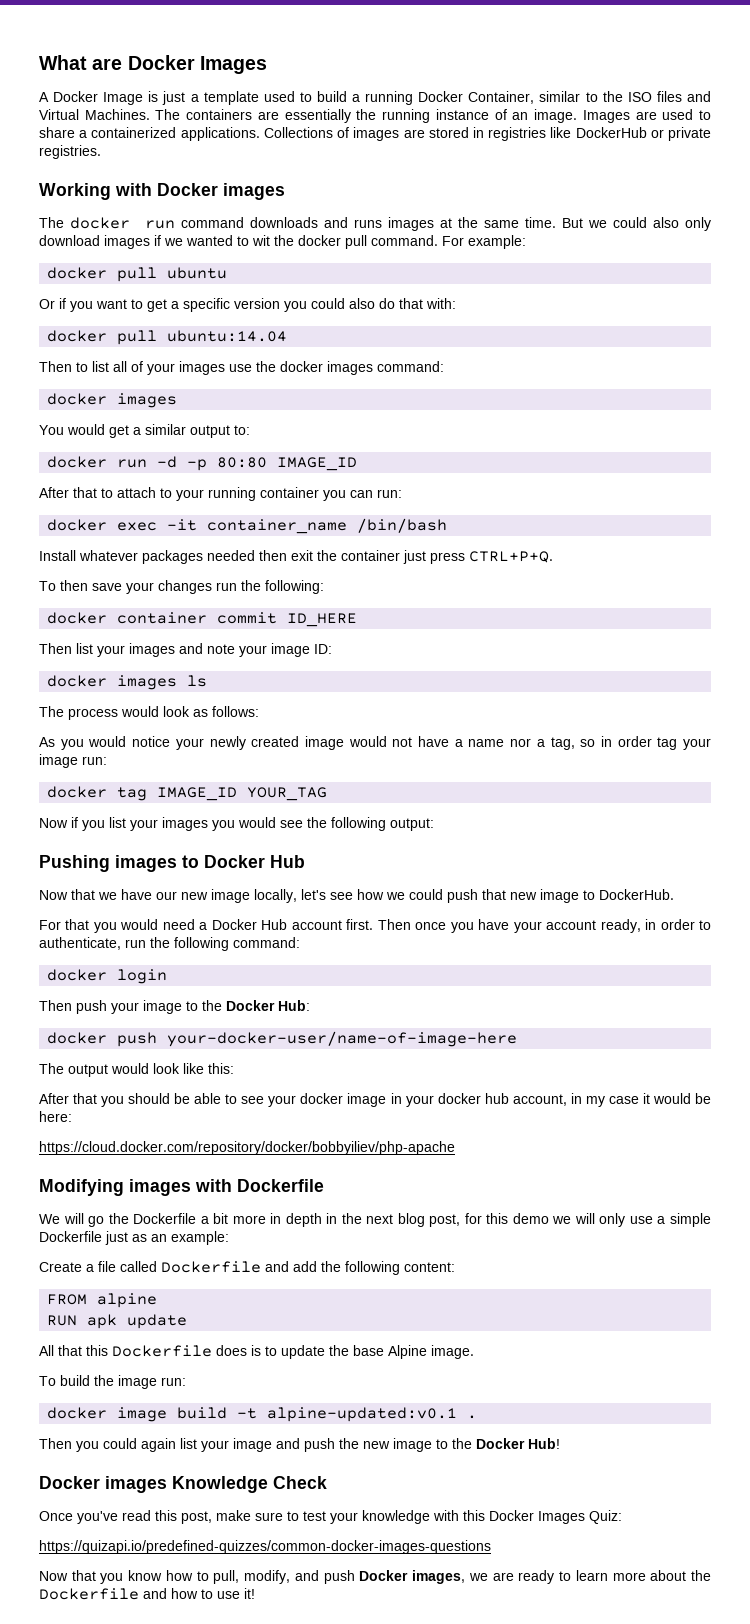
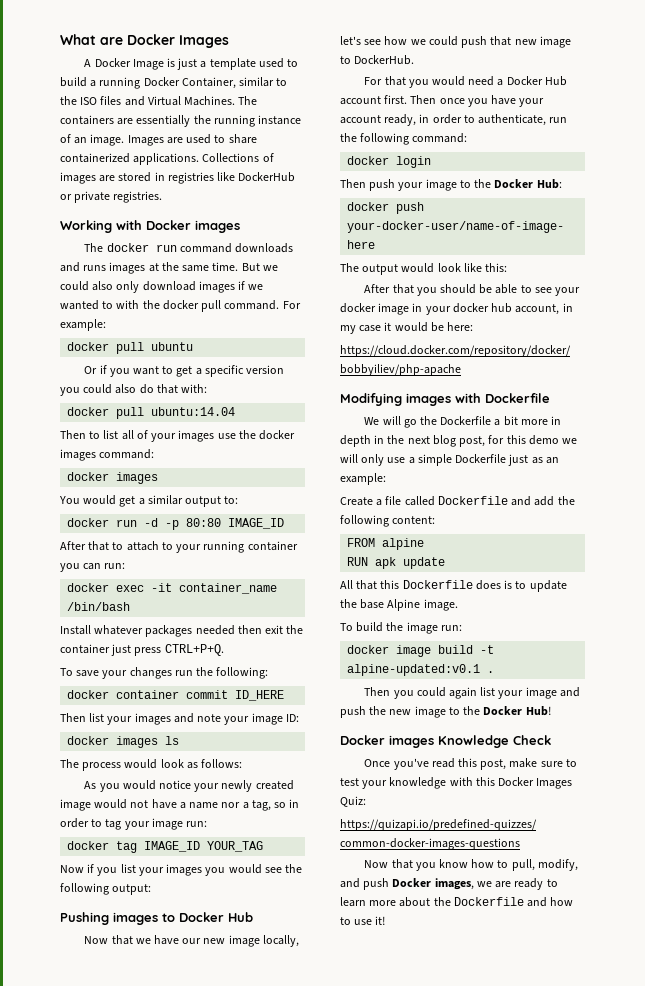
[79,130,88,138] a -> (257, 139) none
[252,235,270,246] wit -> [116,300,140,309] with
[60,580,88,591] then -> (73, 672) none
(652, 741) none -> [91,819,103,827] to

